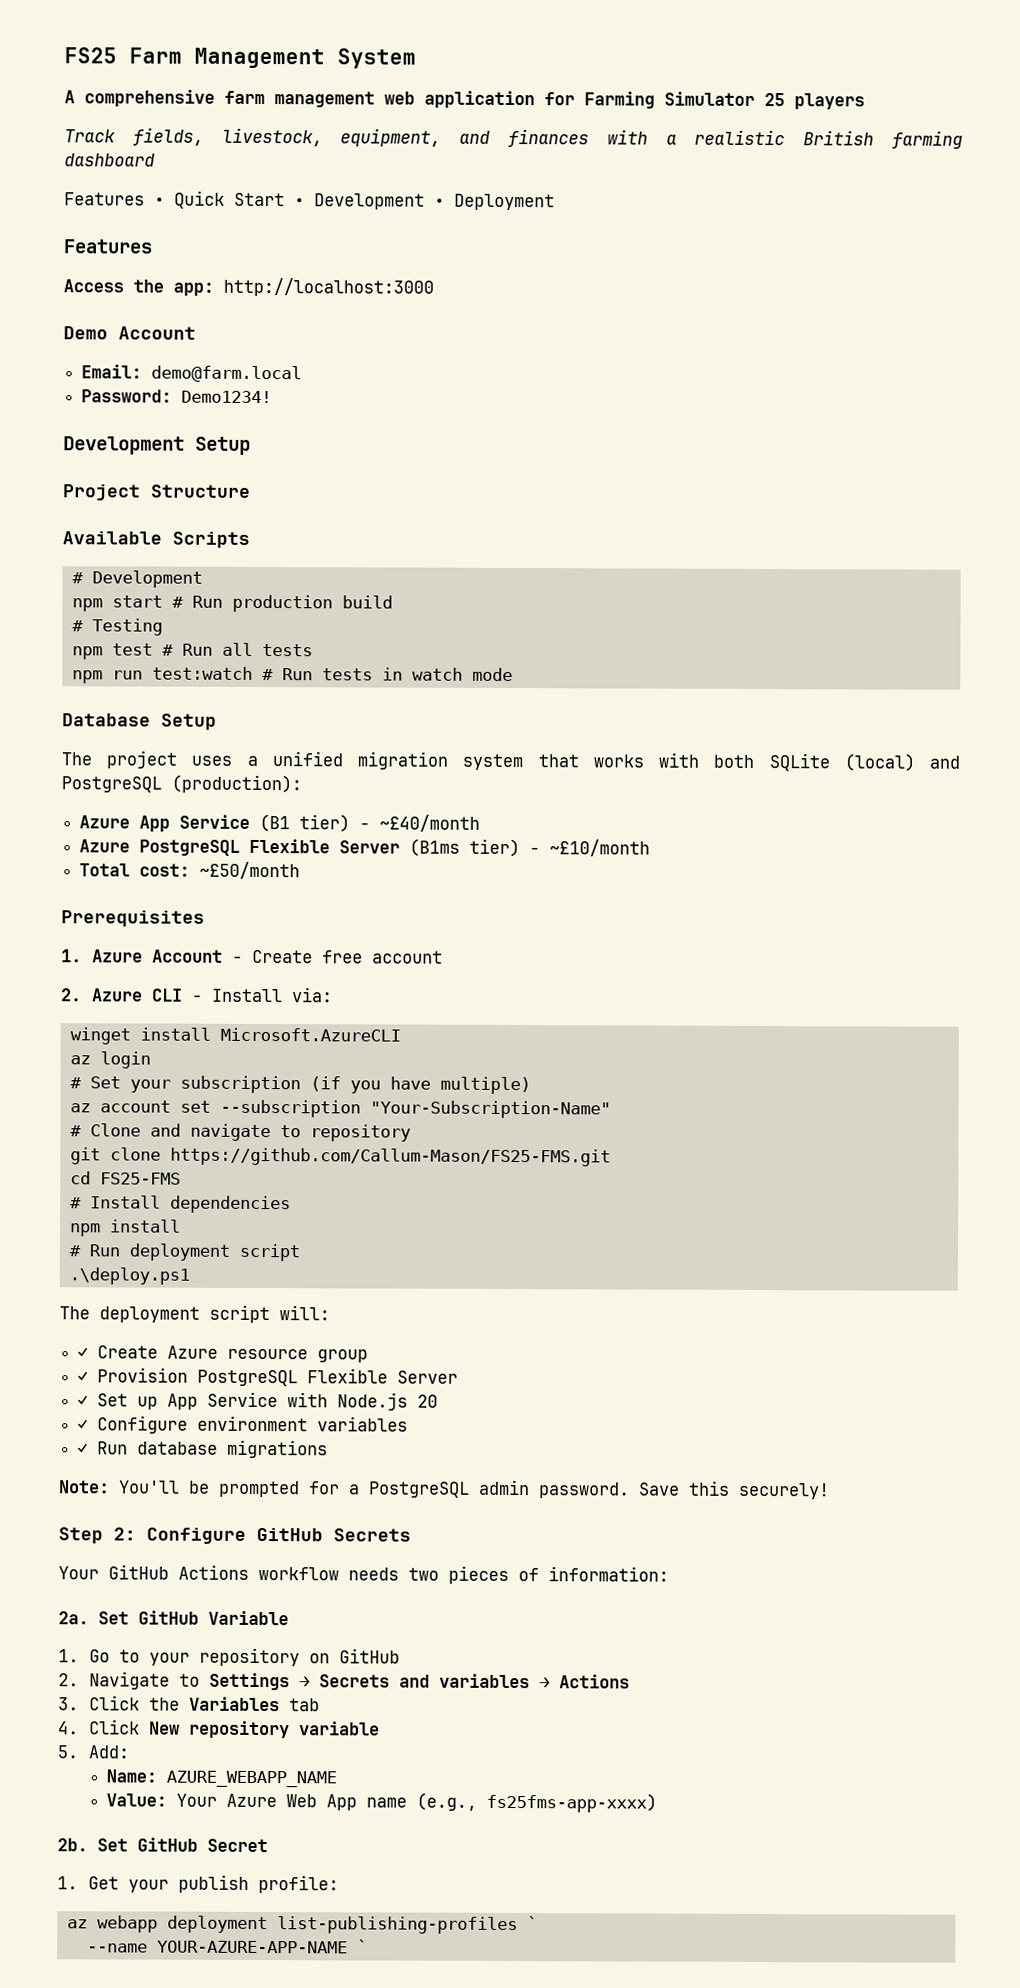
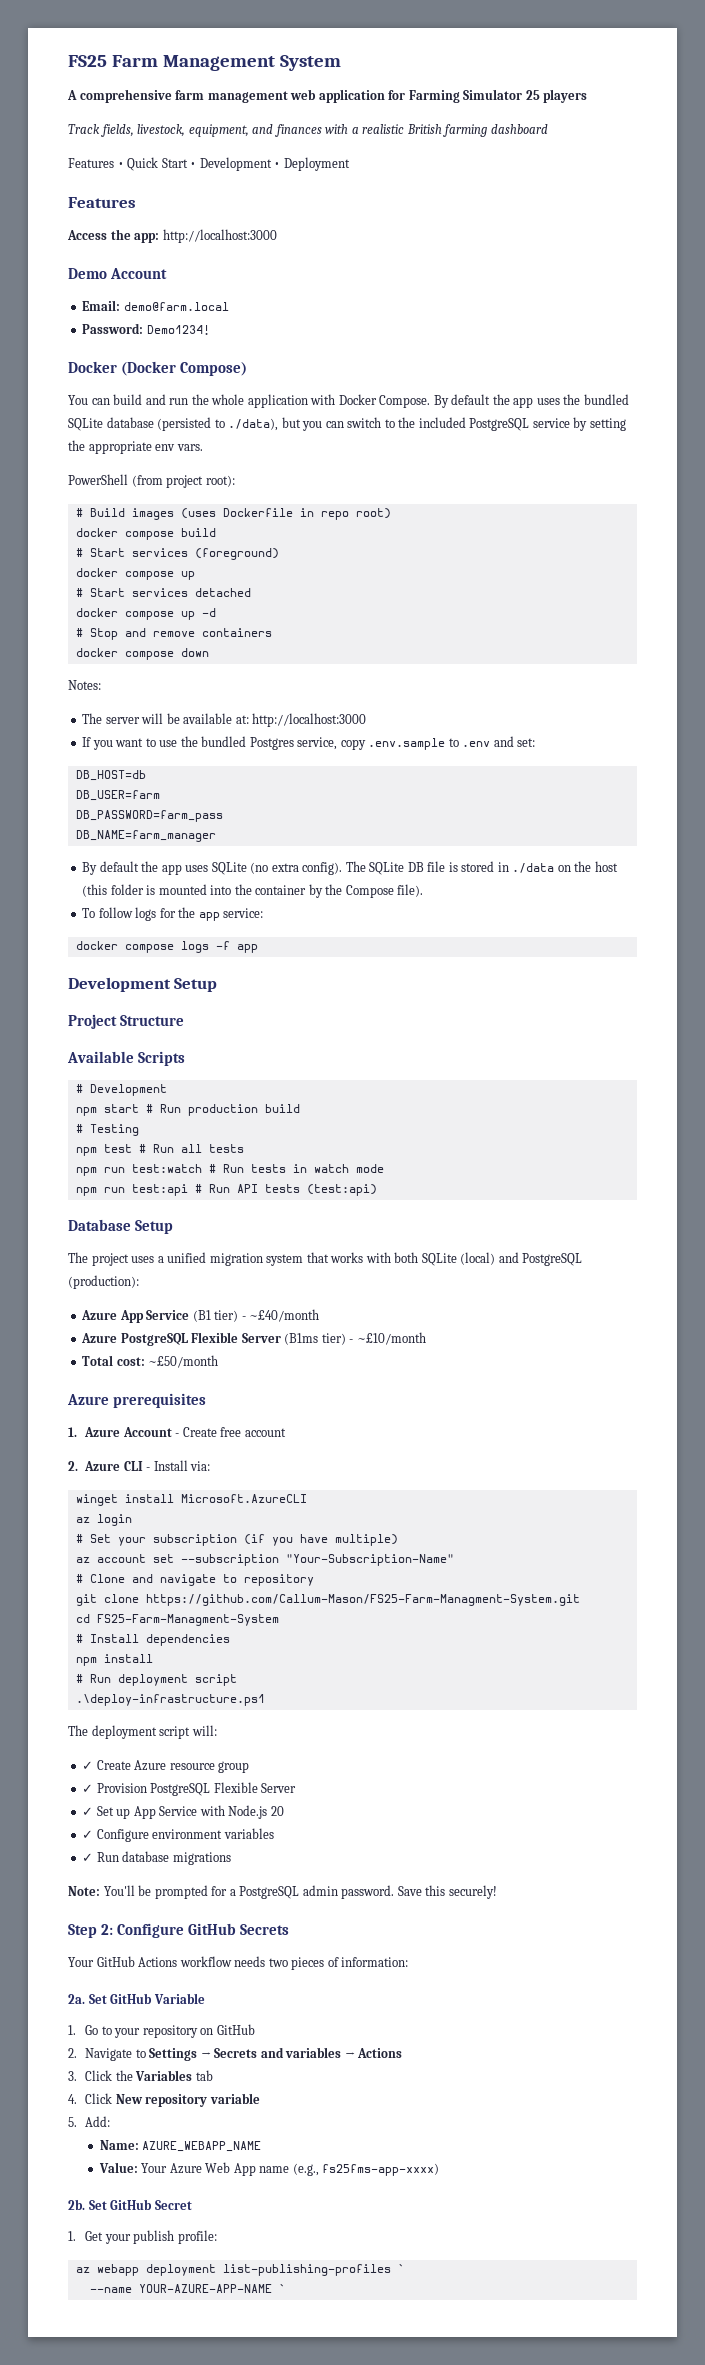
(273, 397) none -> [68,361,247,376] [68,394,629,408] [68,417,626,431] [68,440,203,454] [68,474,235,488] [75,508,391,520] [75,528,216,540] [75,548,279,560] [75,568,195,580] [75,588,251,597] [75,608,216,620] [75,628,272,640] [75,648,209,660] [68,680,101,690] [82,713,367,727] [82,736,536,750] [75,770,146,781] [75,790,160,801] [75,810,223,822] [75,830,216,842] [82,861,618,875] [82,884,424,898] [82,907,264,921] [75,941,258,953] // Docker (Docker Compose) // You can build and run the whole application with Docker Compose. By default the app uses the bundled SQLite database (persisted to ./data), but you can switch to the included PostgreSQL service by setting the appropriate env vars. // PowerShell (from project root): // # Build images (uses Dockerfile in repo root) // docker compose build // # Start services (foreground) // docker compose up // # Start services detached // docker compose up -d // # Stop and remove containers // docker compose down // Notes: // The server will be available at: http://localhost:3000 // If you want to use the bundled Postgres service, copy .env.sample to .env and set: // DB_HOST=db // DB_USER=farm // DB_PASSWORD=farm_pass // DB_NAME=farm_manager // By default the app uses SQLite (no extra config). The SQLite DB file is stored in ./data on the host (this folder is mounted into the container by the Compose file). // To follow logs for the app service: // docker compose logs -f app
(513, 674) none -> [75,1184,377,1196] // npm run test:api # Run API tests (test:api)
[61,910,205,927] Prerequisites -> [67,1393,206,1408] Azure prerequisites
[169,1147,611,1167] https://github.com/Callum-Mason/FS25-FMS.git -> [145,1594,580,1606] https://github.com/Callum-Mason/FS25-Farm-Managment-System.git
[99,1172,181,1185] FS25-FMS -> [96,1614,279,1626] FS25-Farm-Managment-System
[68,1267,190,1285] .\deploy.ps1 -> [75,1694,265,1706] .\deploy-infrastructure.ps1

